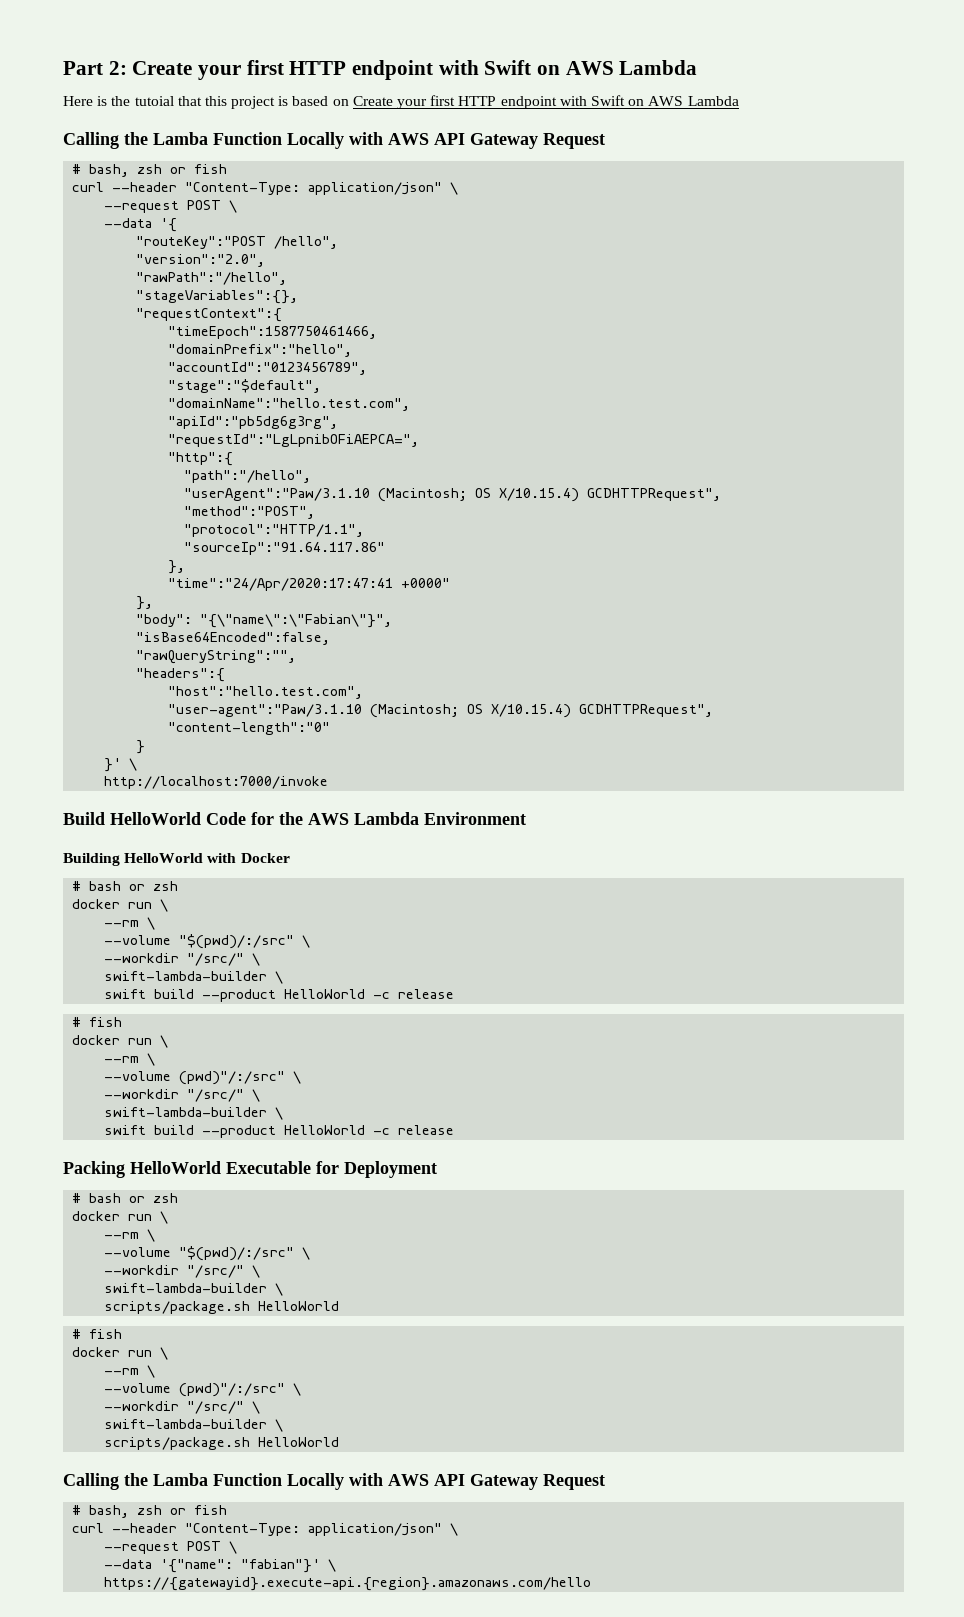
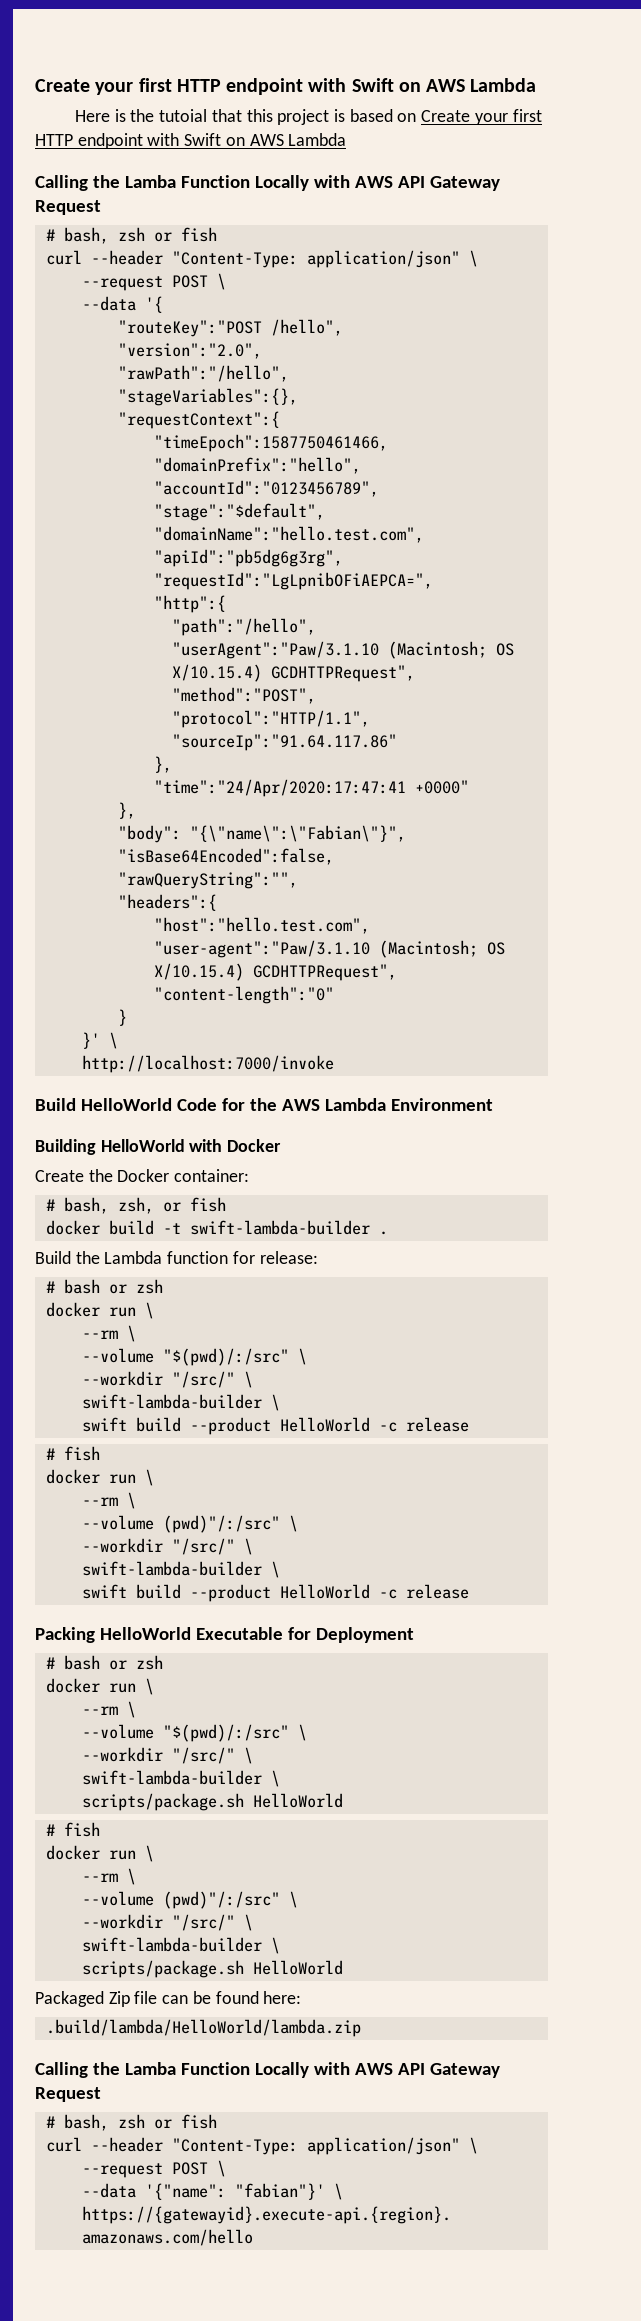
[63,61,127,75] Part 2: -> (35, 85) none
(290, 858) none -> [35,1169,250,1182] [45,1197,226,1214] [45,1220,388,1235] [35,1251,318,1264] // Create the Docker container: // # bash, zsh, or fish // docker build -t swift-lambda-builder . // Build the Lambda function for release:
(340, 1442) none -> [35,1991,302,2007] [45,2019,361,2037] // Packaged Zip file can be found here: // .build/lambda/HelloWorld/lambda.zip

